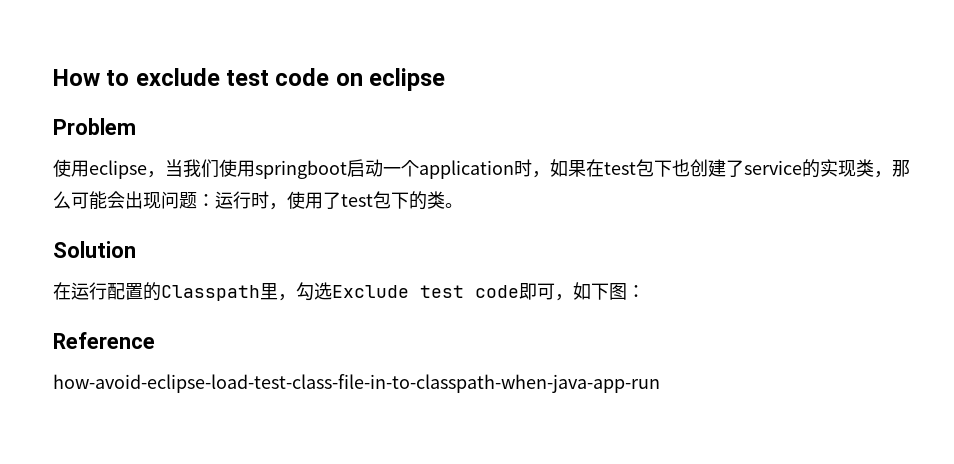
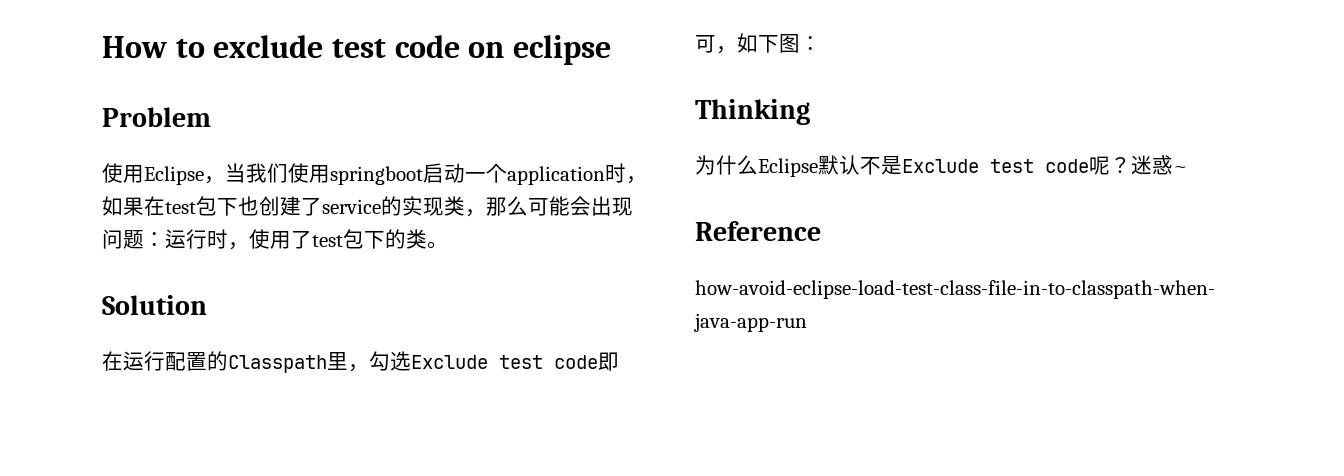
[89,160,147,179] eclipse -> [144,166,204,185] Eclipse
(645, 291) none -> [695,99,810,125] [695,155,1188,177] // Thinking // 为什么Eclipse默认不是Exclude test code呢？迷惑~

